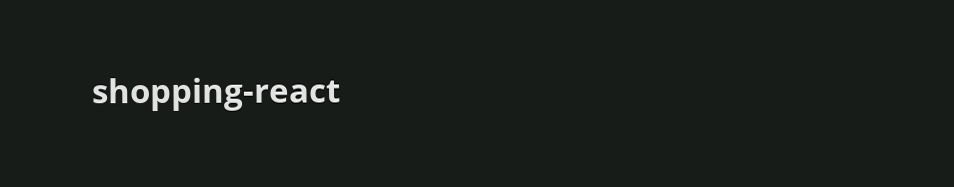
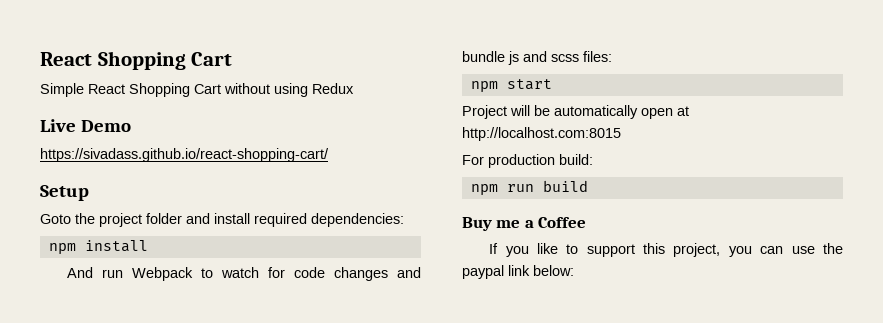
[91,77,341,112] shopping-react -> [40,51,233,70] [40,83,354,97] [40,119,131,132] [40,148,329,162] [40,185,89,201] [40,213,404,227] [48,240,148,254] [67,267,421,281] [462,51,612,65] [470,79,552,92] [462,105,689,119] [462,127,621,141] [462,154,593,168] [470,180,588,195] [462,217,587,231] [489,243,843,257] [462,265,574,279] React Shopping Cart // Simple React Shopping Cart without using Redux // Live Demo // https://sivadass.github.io/react-shopping-cart/ // Setup // Goto the project folder and install required dependencies: // npm install // And run Webpack to watch for code changes and bundle js and scss files: // npm start // Project will be automatically open at http://localhost.com:8015 // For production build: // npm run build // Buy me a Coffee // If you like to support this project, you can use the paypal link below:

